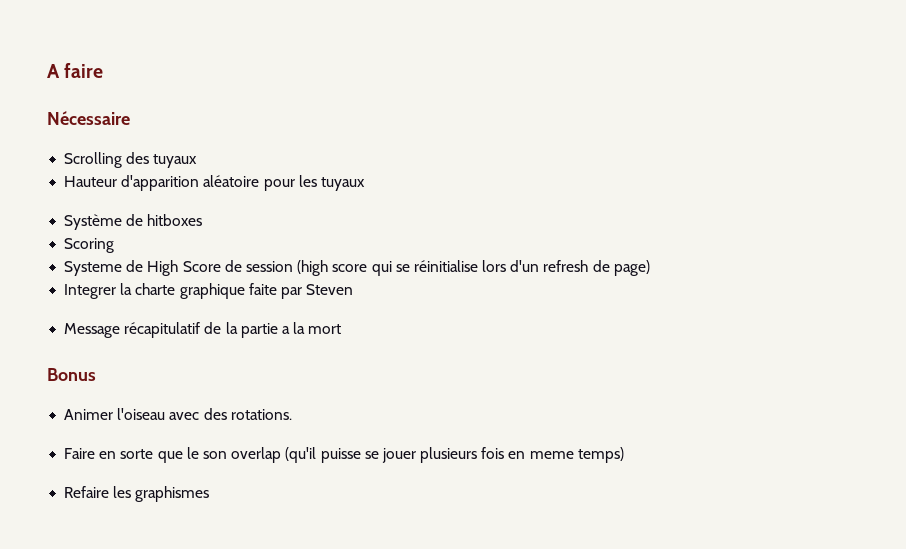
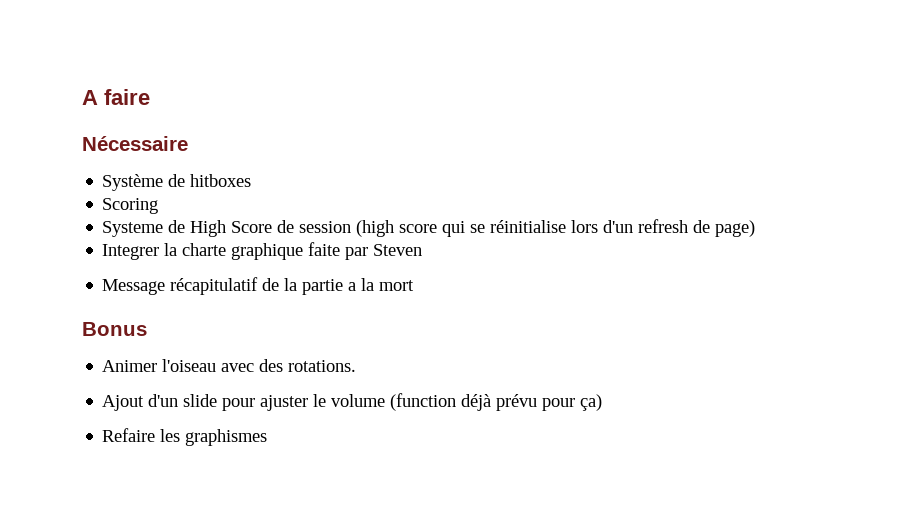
[64,152,198,168] [64,175,365,191] // Scrolling des tuyaux // Hauteur d'apparition aléatoire pour les tuyaux -> (188, 143) none
[64,447,624,463] Faire en sorte que le son overlap (qu'il puisse se jouer plusieurs fois en meme temps) -> [102,393,603,411] Ajout d'un slide pour ajuster le volume (function déjà prévu pour ça)

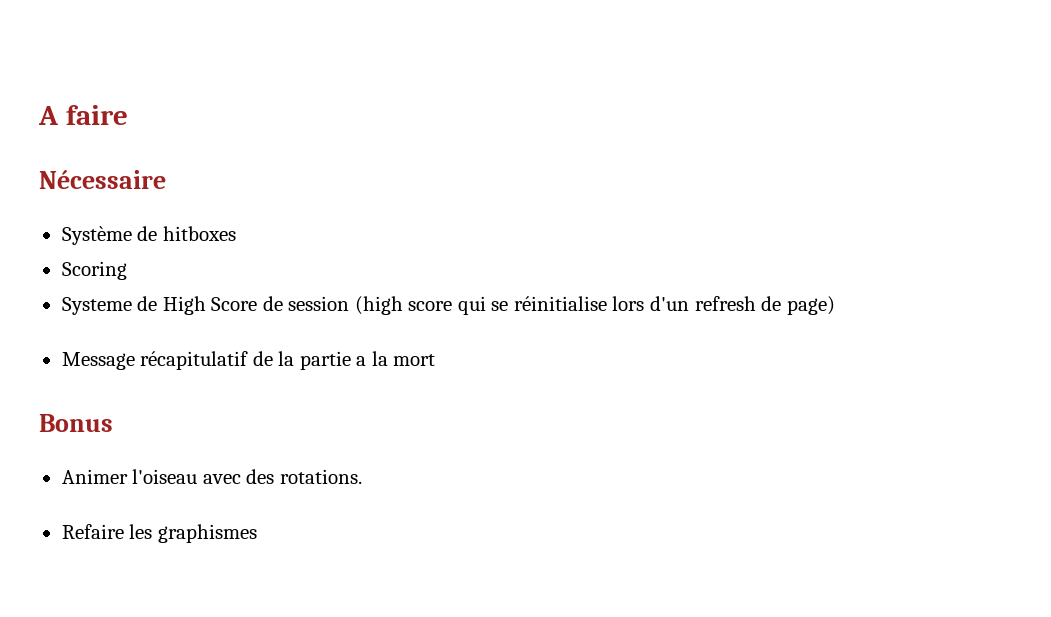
[102,242,423,260] // Integrer la charte graphique faite par Steven -> (835, 305) none
[102,393,603,411] // Ajout d'un slide pour ajuster le volume (function déjà prévu pour ça) -> (362, 476) none

